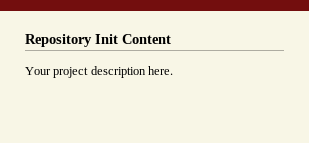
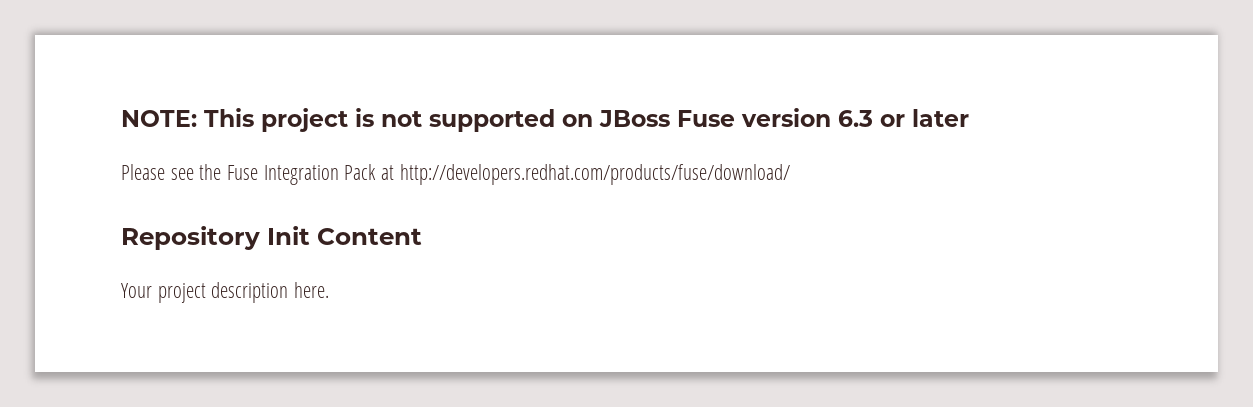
(25, 40) none -> [121,108,969,132] [121,164,790,185] NOTE: This project is not supported on JBoss Fuse version 6.3 or later // Please see the Fuse Integration Pack at http://developers.redhat.com/products/fuse/download/ //

